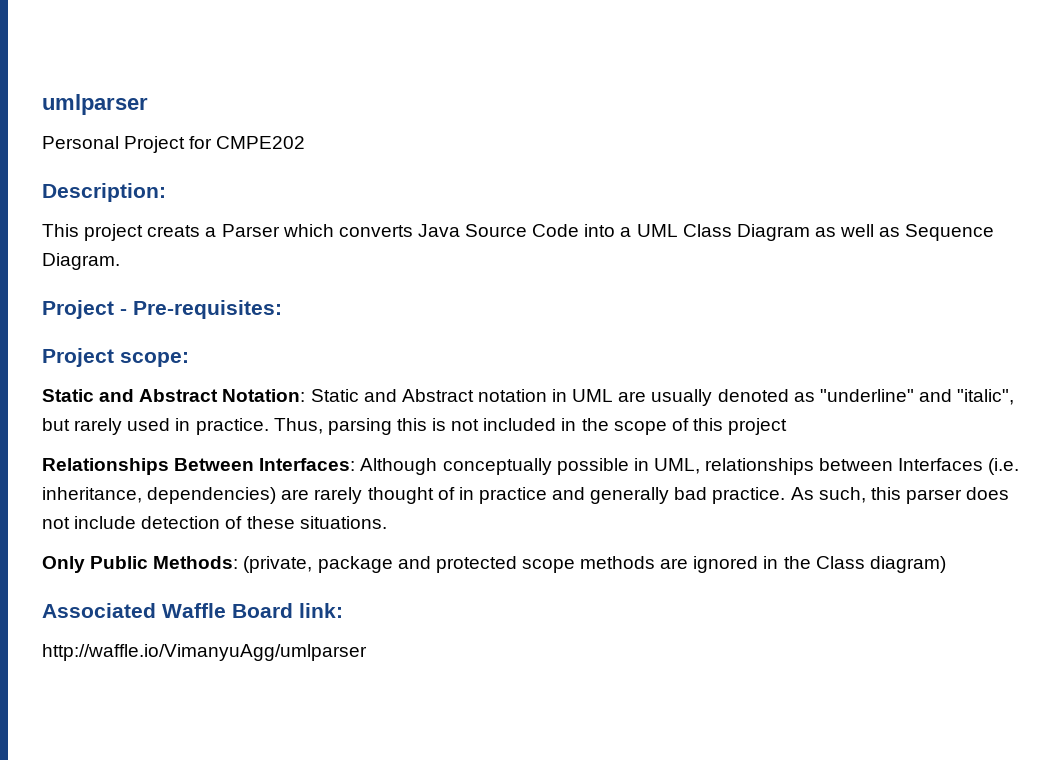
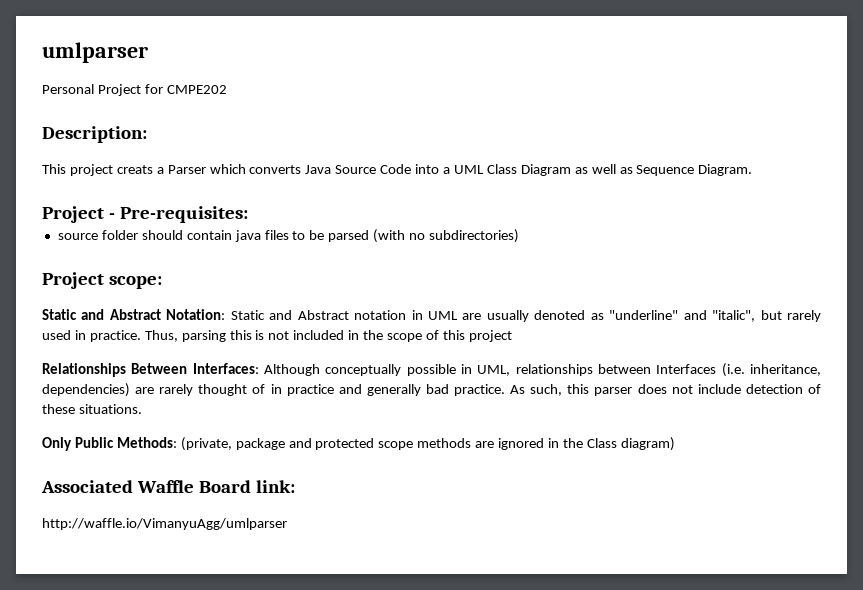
(282, 309) none -> [57,229,520,243] // source folder should contain java files to be parsed (with no subdirectories)

